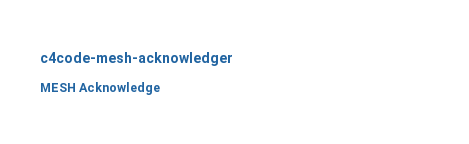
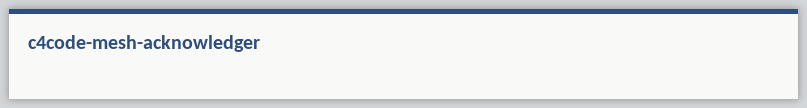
[40,82,161,95] // MESH Acknowledge -> (260, 43) none

